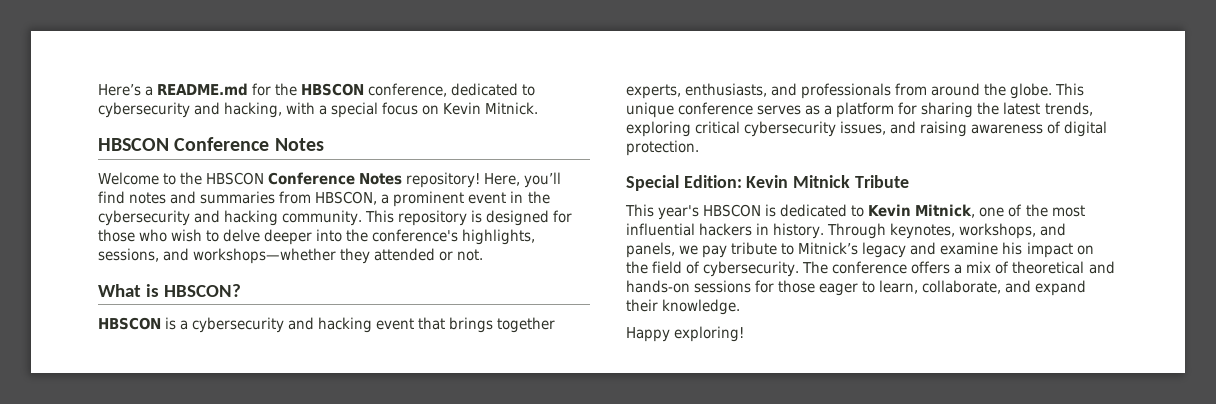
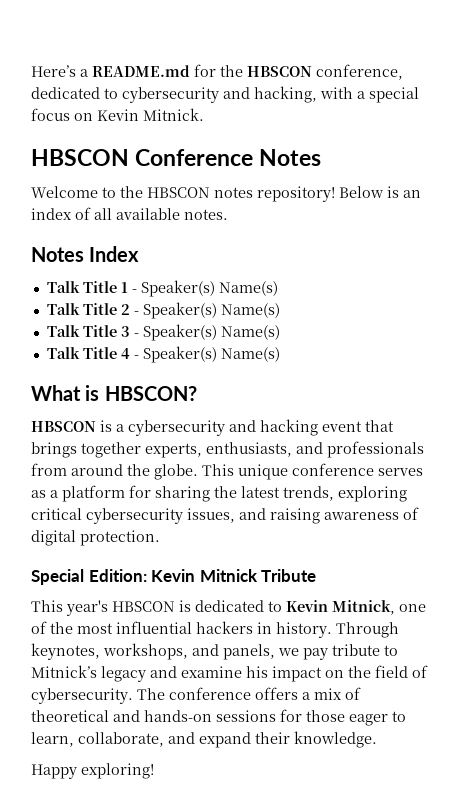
[268,172,562,188] [98,191,550,207] [98,210,573,226] [98,229,536,245] [98,248,484,264] Conference Notes repository! Here, you’ll find notes and summaries from HBSCON, a prominent event in the cybersecurity and hacking community. This repository is designed for those who wish to delve deeper into the conference's highlights, sessions, and workshops—whether they attended or not. -> [214,186,421,202] [31,207,228,220] [31,246,140,262] [46,280,278,297] [46,302,280,319] [46,324,280,341] [46,346,280,363] notes repository! Below is an index of all available notes. // Notes Index // Talk Title 1 - Speaker(s) Name(s) // Talk Title 2 - Speaker(s) Name(s) // Talk Title 3 - Speaker(s) Name(s) // Talk Title 4 - Speaker(s) Name(s)

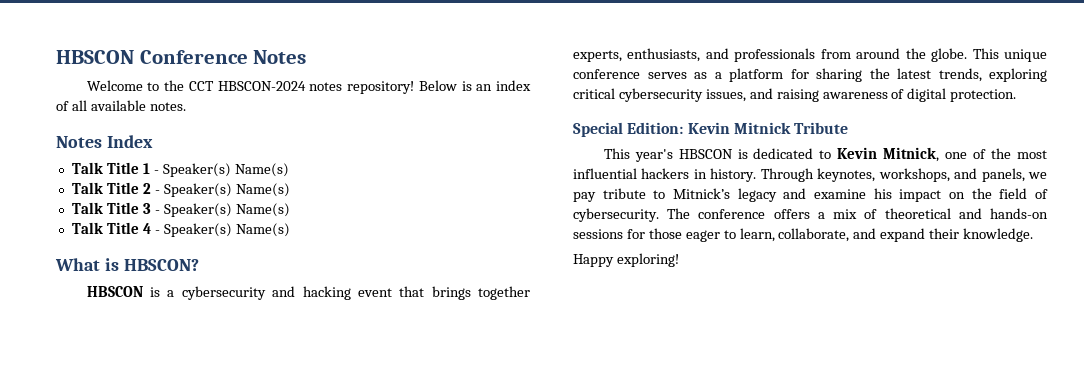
[31,64,403,80] [31,86,419,103] [31,108,204,121] Here’s a README.md for the HBSCON conference, dedicated to cybersecurity and hacking, with a special focus on Kevin Mitnick. // -> (56, 57) none
[147,187,210,198] HBSCON -> [188,81,306,91] CCT HBSCON-2024

